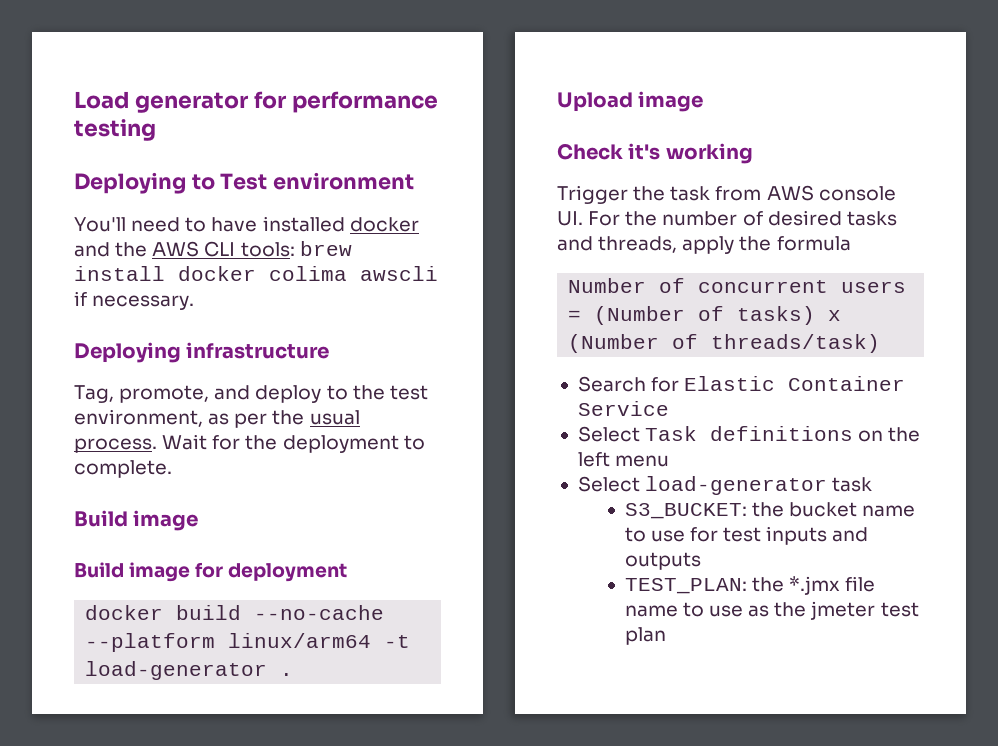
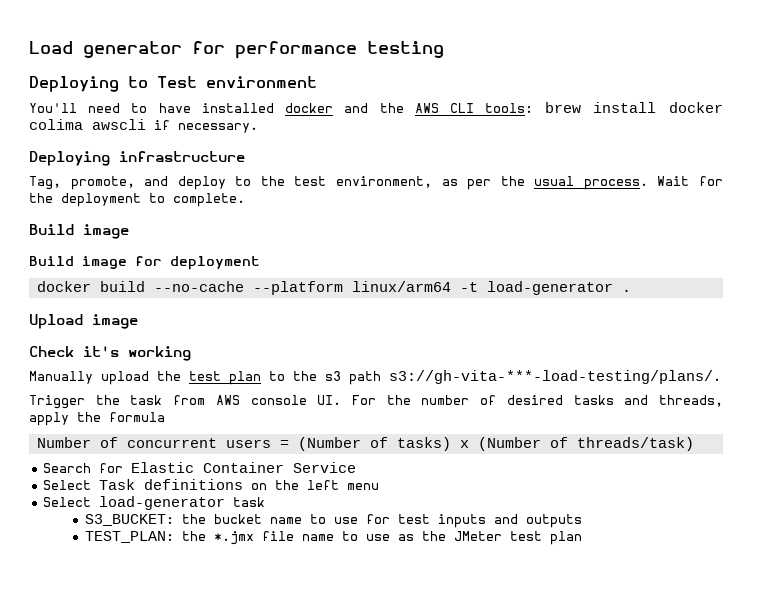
(753, 153) none -> [29,370,721,385] // Manually upload the test plan to the s3 path s3://gh-vita-***-load-testing/plans/.
[810,601,876,620] jmeter -> [453,531,502,541] JMeter

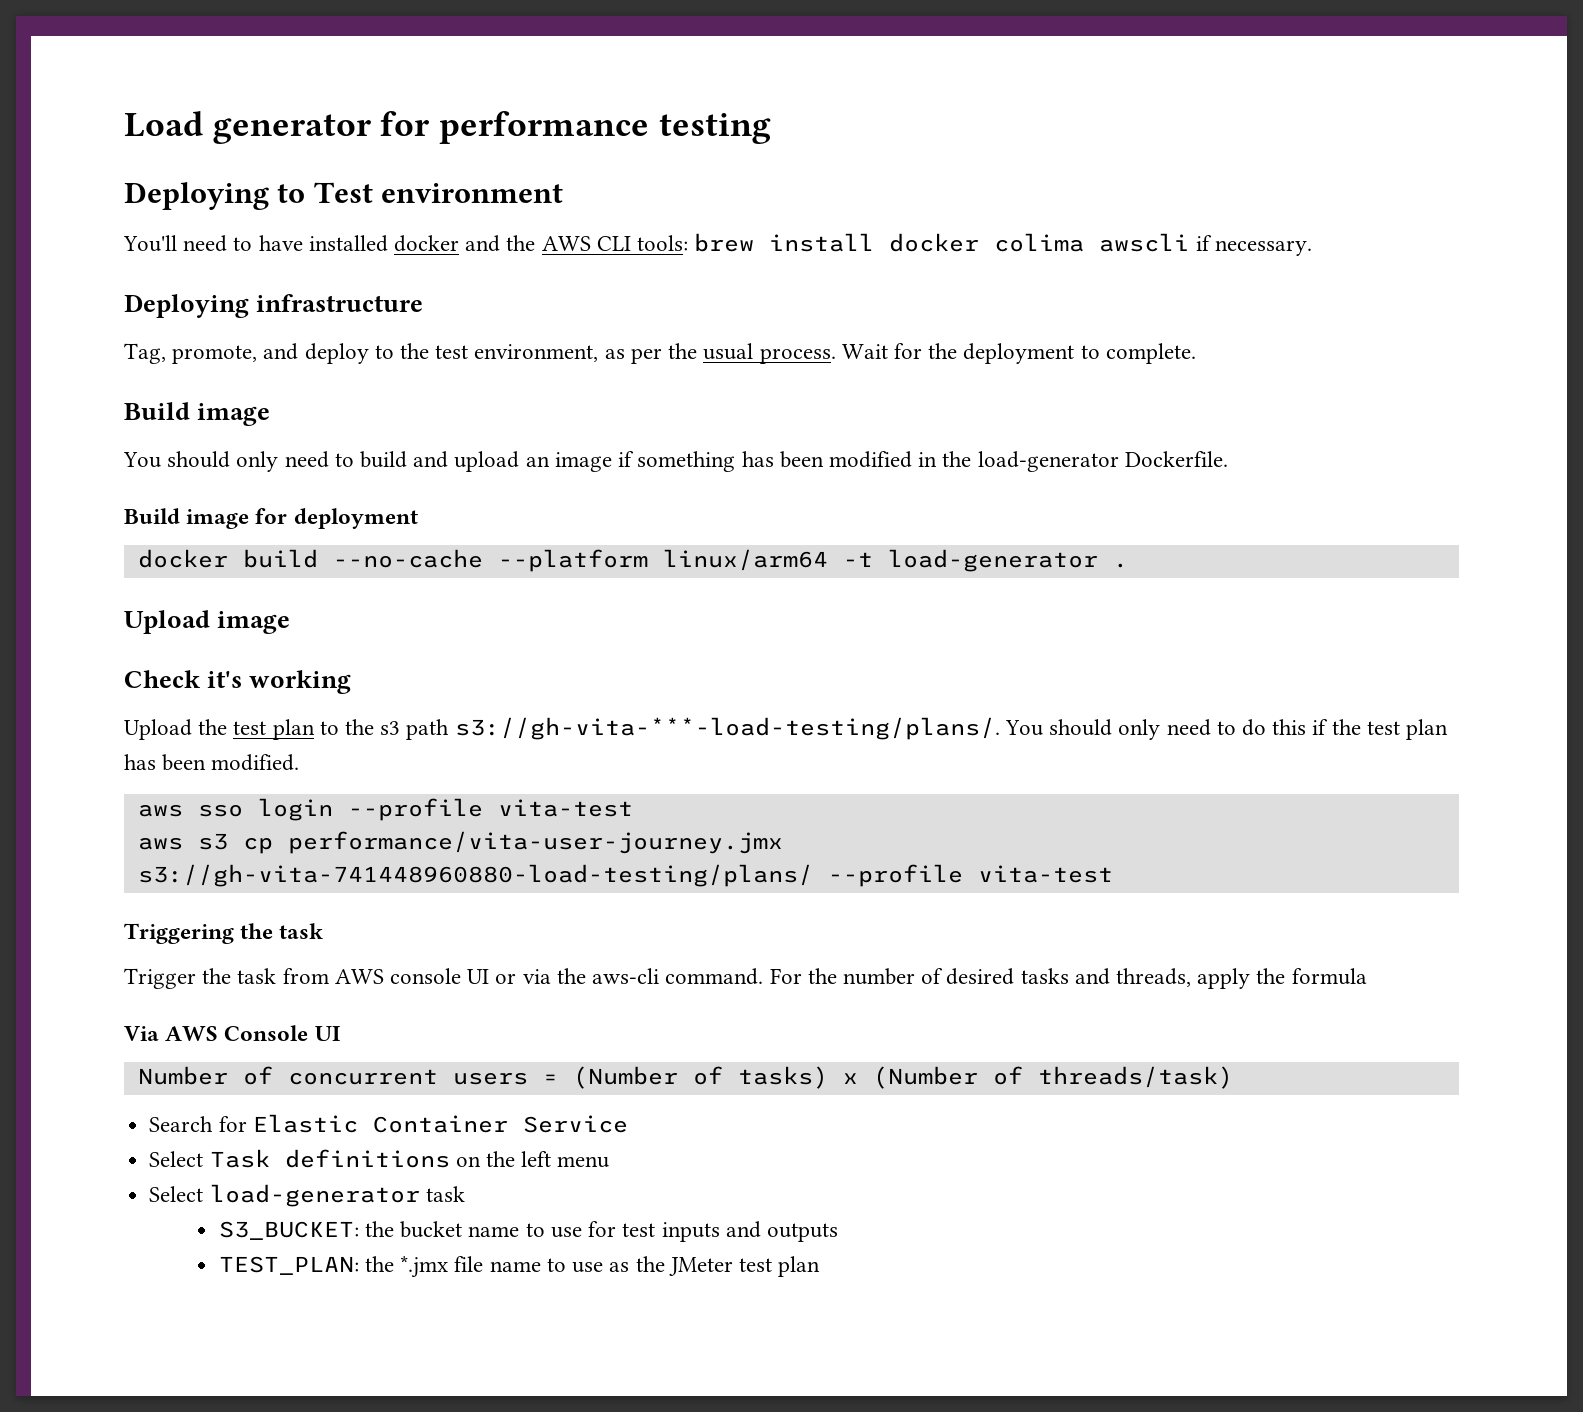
(129, 231) none -> [123,451,1228,472] // You should only need to build and upload an image if something has been modified in the load-generator Dockerfile.
[29,371,149,385] Manually upload -> [124,719,192,740] Upload
(721, 377) none -> [1004,719,1448,740] [124,754,300,771] [137,798,633,821] [137,831,783,854] [137,864,1113,887] [124,923,324,944] You should only need to do this if the test plan has been modified. // aws sso login --profile vita-test // aws s3 cp performance/vita-user-journey.jmx s3://gh-vita-741448960880-load-testing/plans/ --profile vita-test // Triggering the task
[317,395,342,405] UI. -> [467,968,764,985] UI or via the aws-cli command.
(165, 417) none -> [124,1025,340,1041] // Via AWS Console UI

